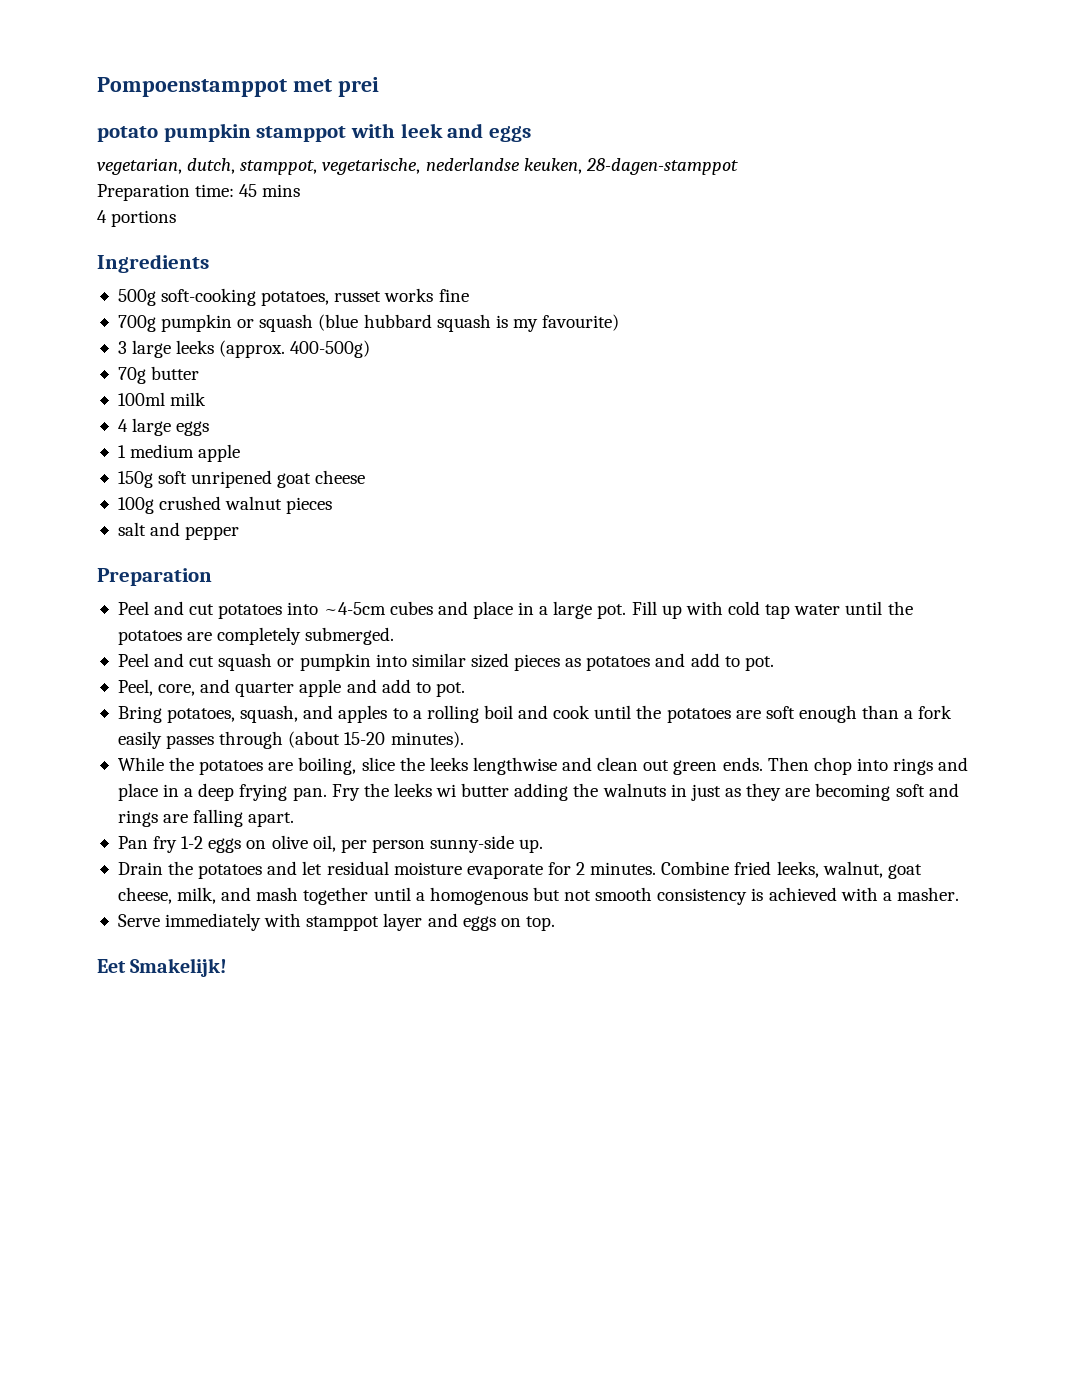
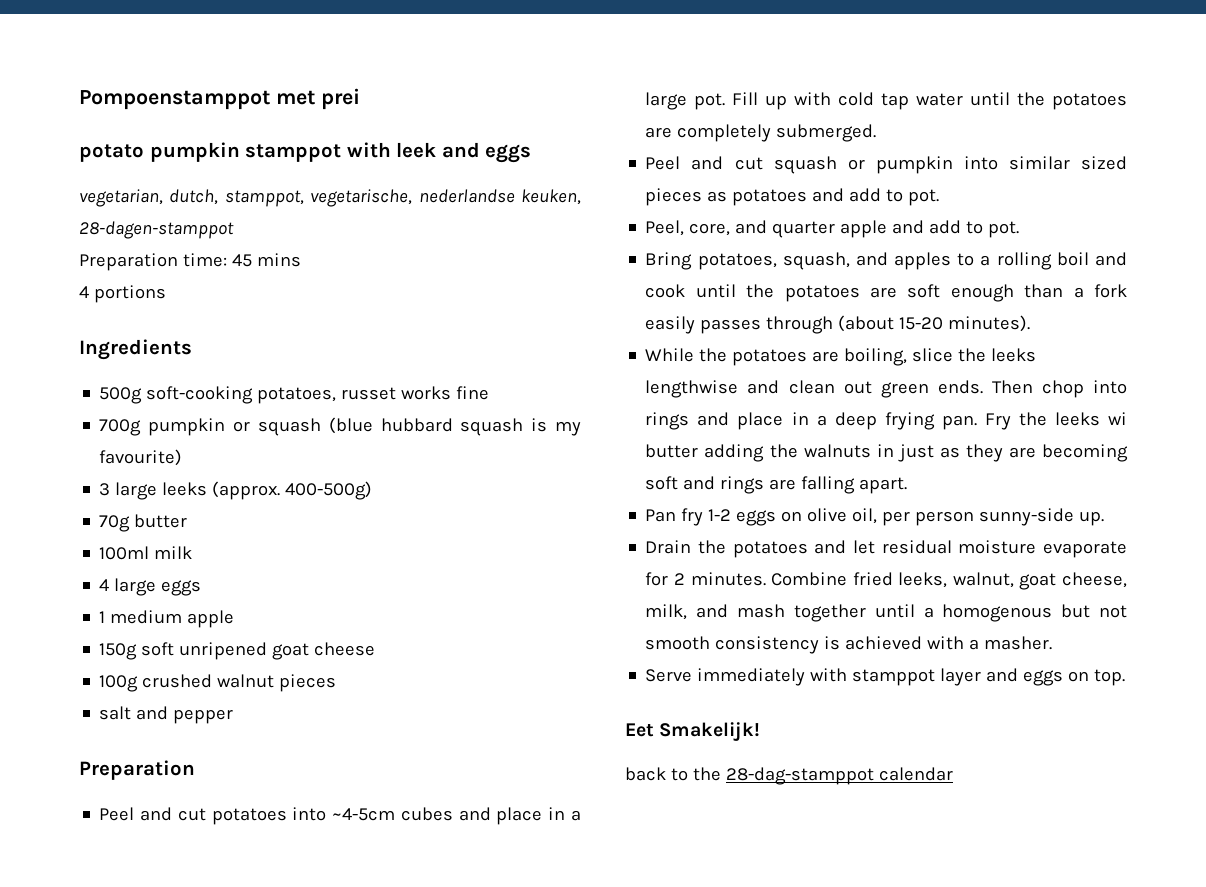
(228, 967) none -> [625,767,953,785] // back to the 28-dag-stamppot calendar

